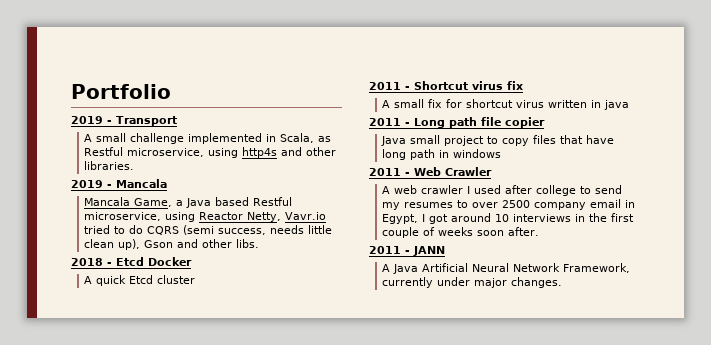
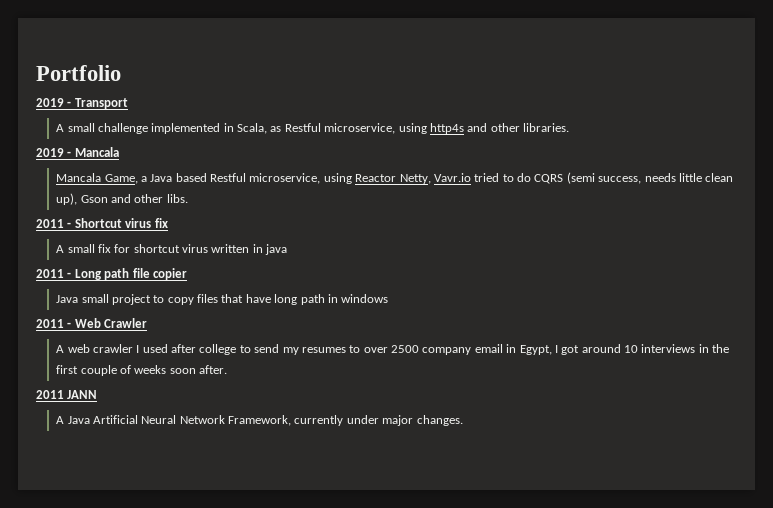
[71,257,192,266] [84,275,196,286] // 2018 - Etcd Docker // A quick Etcd cluster -> (188, 198) none
[405,250,410,254] - -> (64, 394) none

